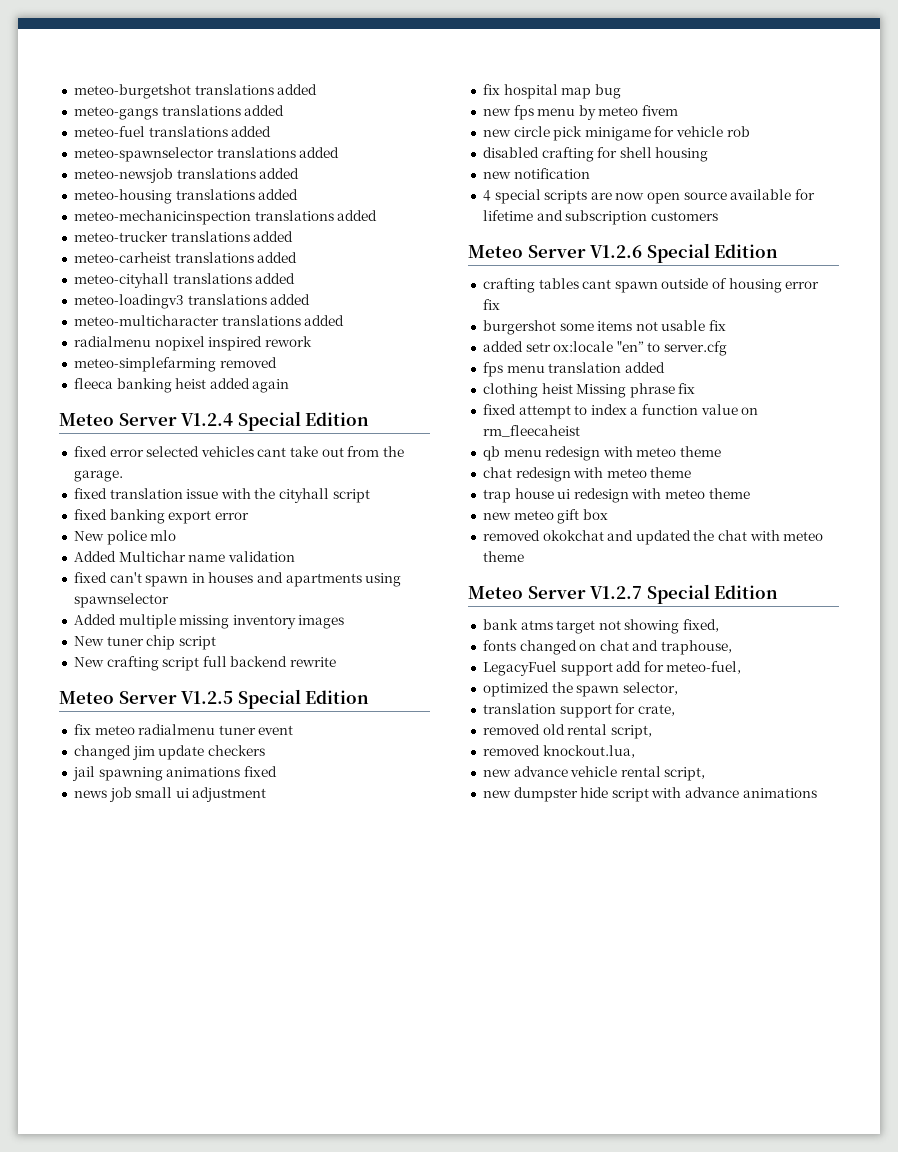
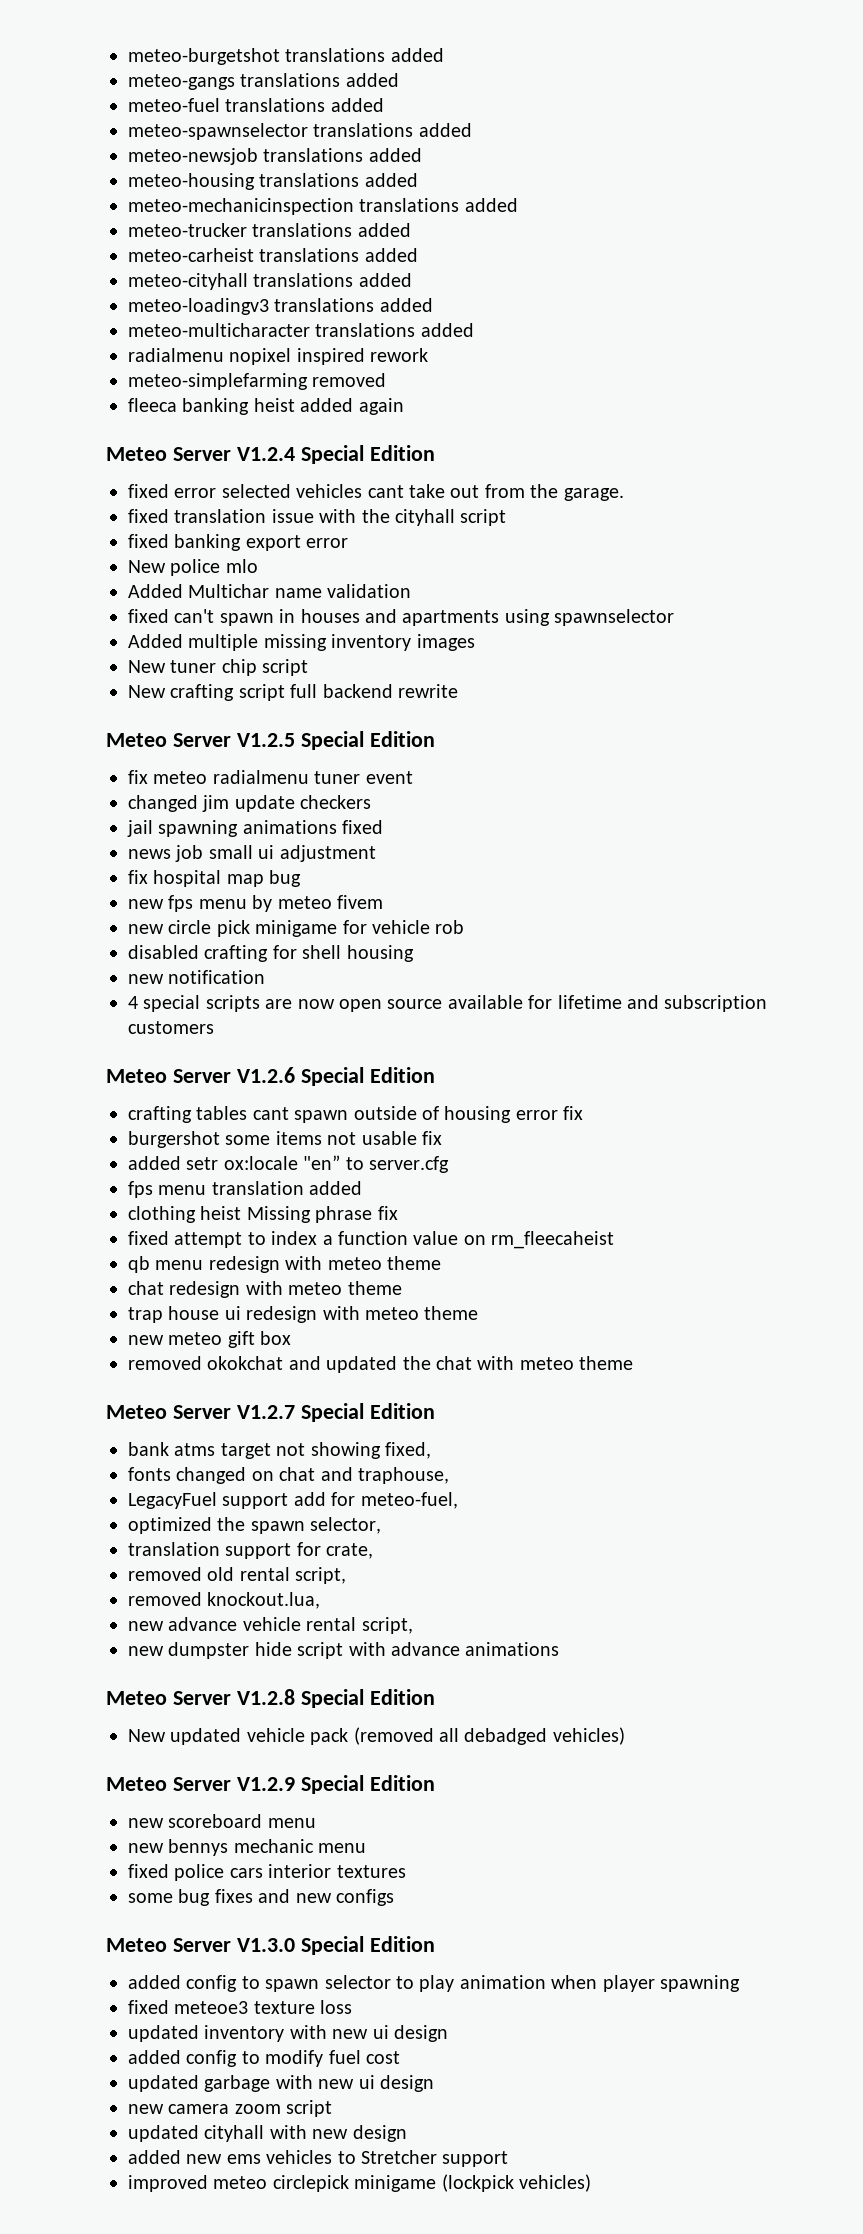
(817, 793) none -> [106,1689,435,1708] [128,1727,625,1745] [106,1775,435,1794] [128,1814,316,1828] [128,1839,367,1856] [128,1864,406,1881] [128,1889,394,1906] [106,1936,435,1955] [128,1975,740,1992] [128,2000,353,2014] [128,2025,448,2042] [128,2050,400,2067] [128,2075,434,2092] [128,2100,333,2117] [128,2125,407,2142] [128,2150,509,2167] [128,2174,591,2192] // Meteo Server V1.2.8 Special Edition // New updated vehicle pack (removed all debadged vehicles) // Meteo Server V1.2.9 Special Edition // new scoreboard menu // new bennys mechanic menu // fixed police cars interior textures // some bug fixes and new configs // Meteo Server V1.3.0 Special Edition // added config to spawn selector to play animation when player spawning // fixed meteoe3 texture loss // updated inventory with new ui design // added config to modify fuel cost // updated garbage with new ui design // new camera zoom script // updated cityhall with new design // added new ems vehicles to Stretcher support // improved meteo circlepick minigame (lockpick vehicles)

